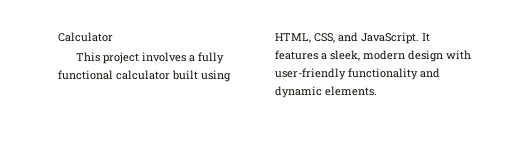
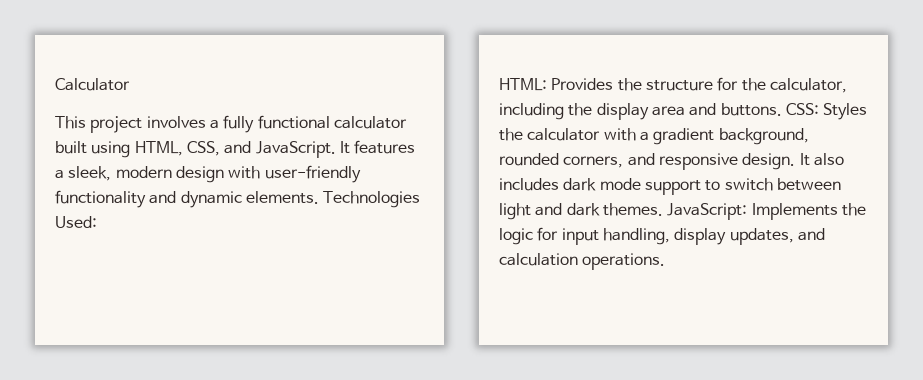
(377, 91) none -> [323,191,421,208] [55,216,97,228] [499,77,847,93] [499,103,868,120] [499,128,809,145] [499,153,844,170] [499,178,841,195] [499,203,866,220] [499,227,825,245] [499,253,666,270] Technologies Used: // HTML: Provides the structure for the calculator, including the display area and buttons. CSS: Styles the calculator with a gradient background, rounded corners, and responsive design. It also includes dark mode support to switch between light and dark themes. JavaScript: Implements the logic for input handling, display updates, and calculation operations.

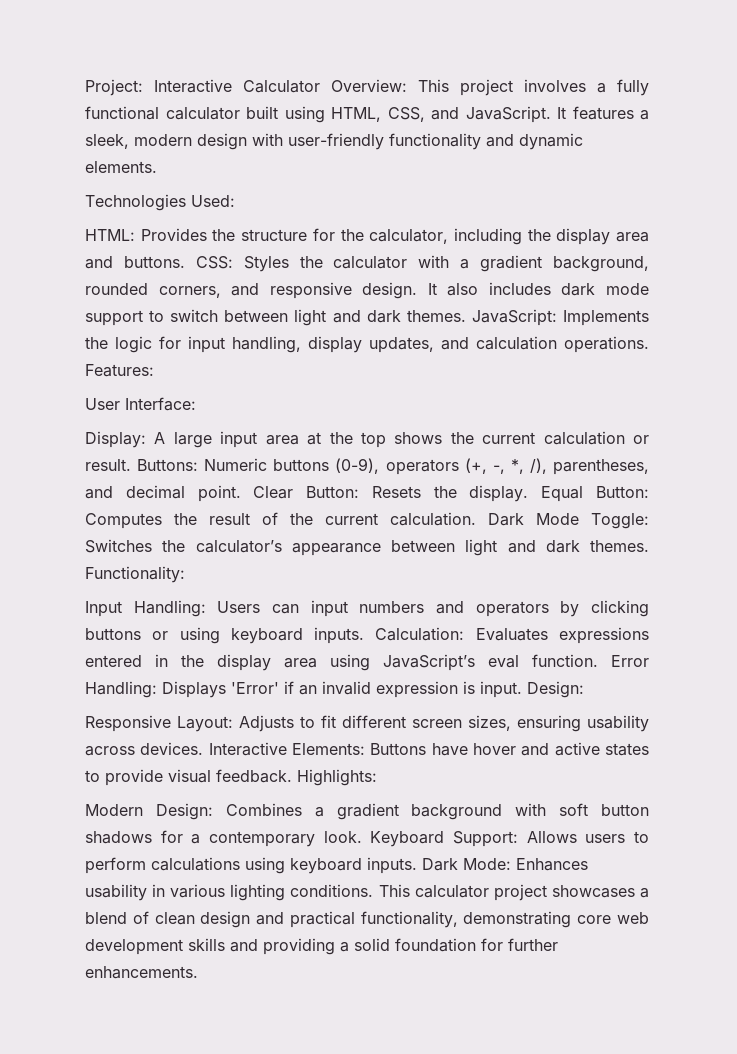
(55, 84) none -> [85,79,232,96] Project: Interactive
(130, 84) // -> [331,79,407,92] Overview:
(319, 197) none -> (157, 167) //
(666, 261) none -> [85,364,154,377] [85,397,196,411] [85,431,650,448] [85,458,650,475] [85,485,649,502] [85,512,649,529] [85,539,649,556] [85,566,185,583] [85,600,649,617] [85,627,649,644] [85,654,649,671] [85,681,584,698] [85,715,649,732] [85,742,649,756] [85,769,377,786] [85,803,649,820] [85,830,649,847] [85,857,588,874] [85,884,649,901] [85,911,649,928] [85,938,558,955] [85,966,198,979] Features: // User Interface: // Display: A large input area at the top shows the current calculation or result. Buttons: Numeric buttons (0-9), operators (+, -, *, /), parentheses, and decimal point. Clear Button: Resets the display. Equal Button: Computes the result of the current calculation. Dark Mode Toggle: Switches the calculator’s appearance between light and dark themes. Functionality: // Input Handling: Users can input numbers and operators by clicking buttons or using keyboard inputs. Calculation: Evaluates expressions entered in the display area using JavaScript’s eval function. Error Handling: Displays 'Error' if an invalid expression is input. Design: // Responsive Layout: Adjusts to fit different screen sizes, ensuring usability across devices. Interactive Elements: Buttons have hover and active states to provide visual feedback. Highlights: // Modern Design: Combines a gradient background with soft button shadows for a contemporary look. Keyboard Support: Allows users to perform calculations using keyboard inputs. Dark Mode: Enhances usability in various lighting conditions. This calculator project showcases a blend of clean design and practical functionality, demonstrating core web development skills and providing a solid foundation for further enhancements.

